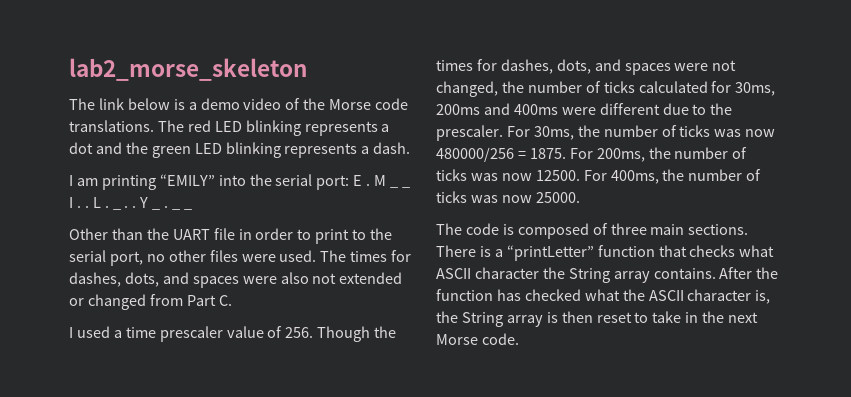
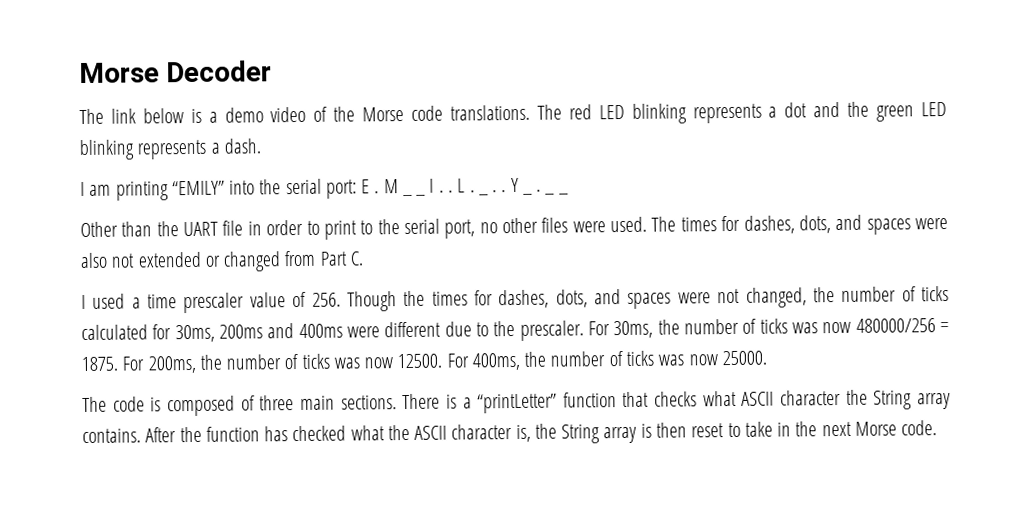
[69,58,307,81] lab2_morse_skeleton -> [79,60,273,84] Morse Decoder

